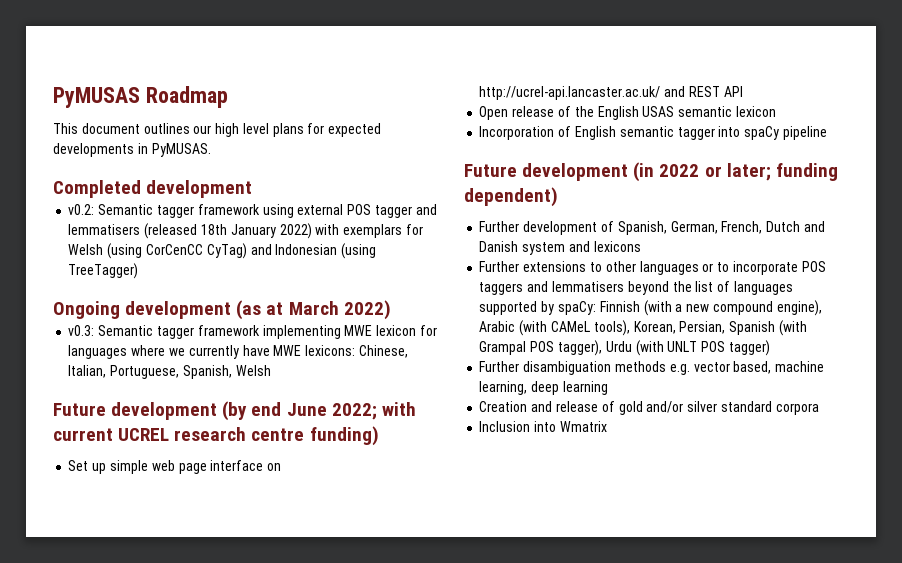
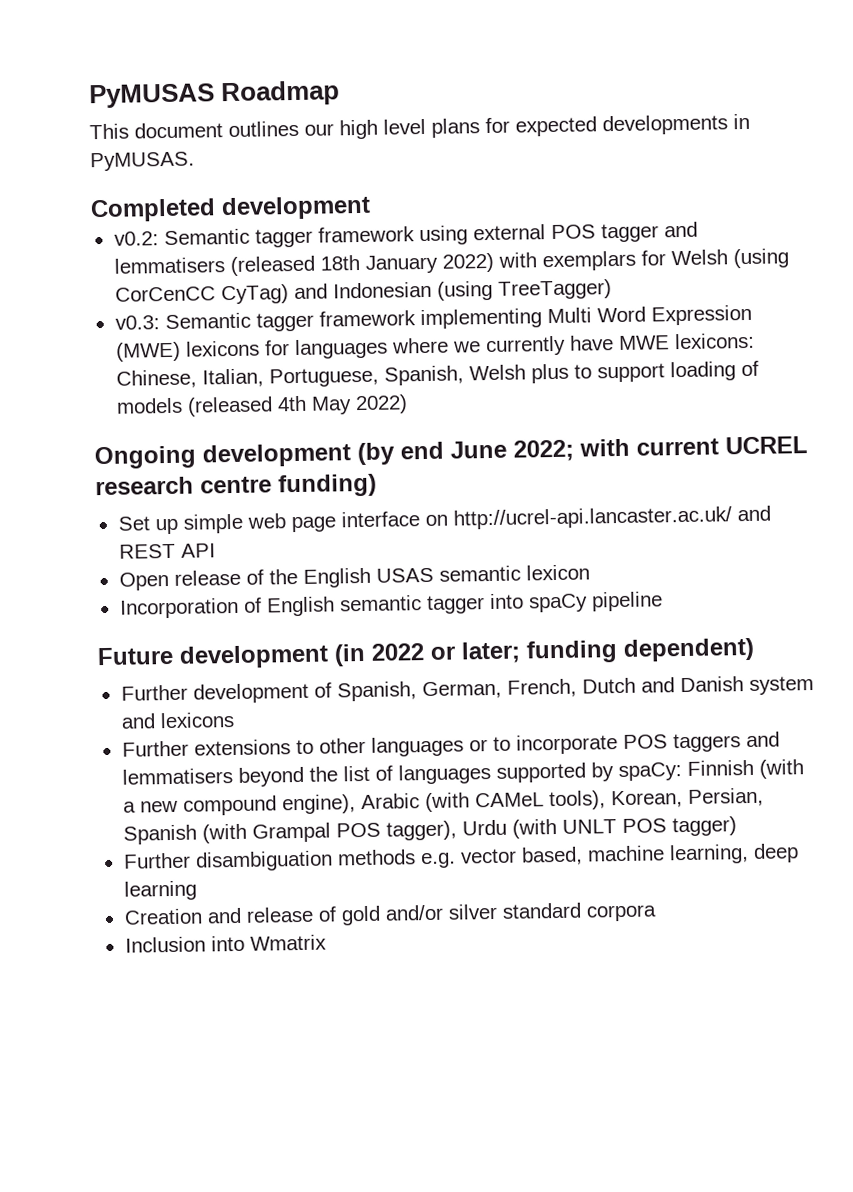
[53,300,391,320] // Ongoing development (as at March 2022) -> (612, 289) none
[344,325,417,336] MWE lexicon -> [546,304,752,326] [115,340,260,362] Multi Word Expression (MWE) lexicons
[53,403,106,416] // Future -> [530,360,759,384] [115,394,408,417] [94,445,196,470] plus to support loading of models (released 4th May 2022) // Ongoing

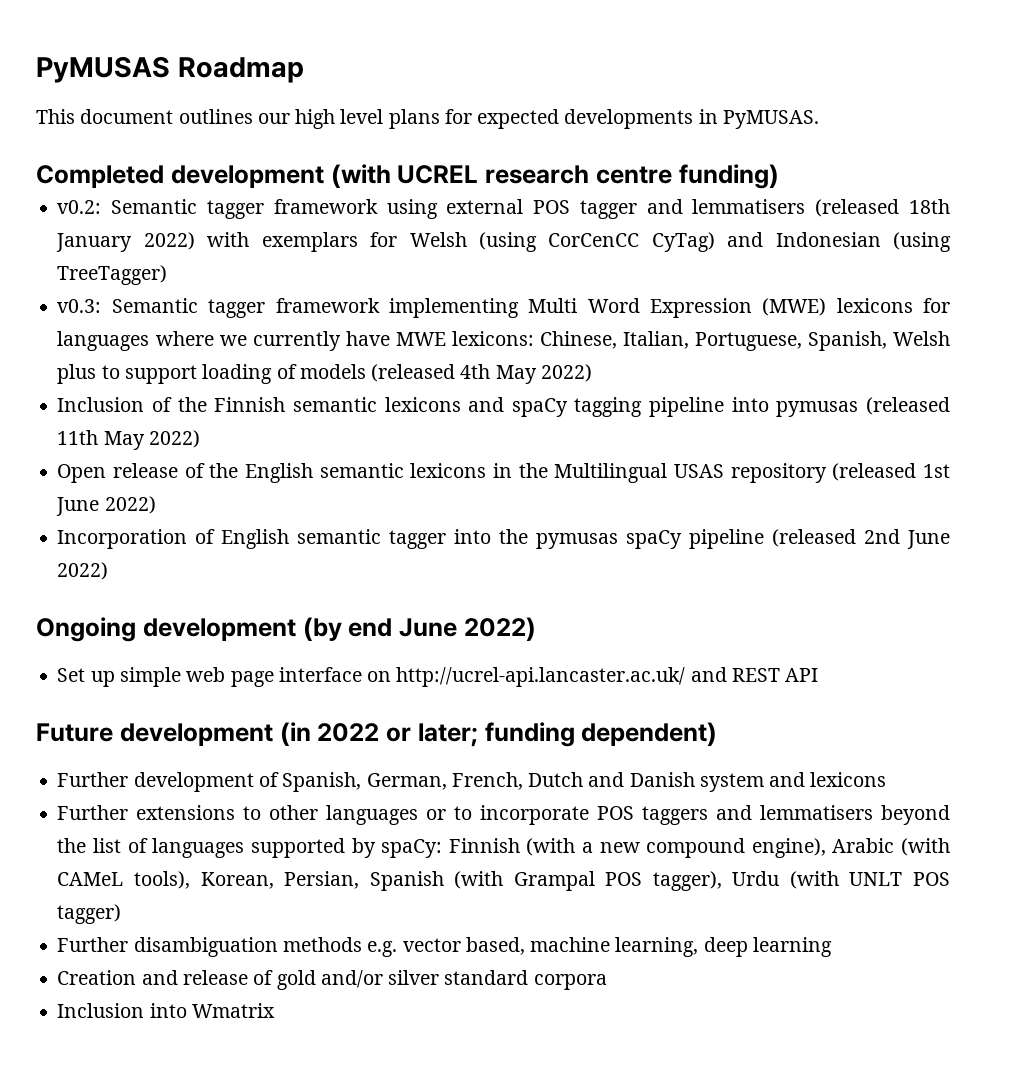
(371, 208) none -> [330,164,779,189] (with UCREL research centre funding)
(408, 404) none -> [57,397,950,417] [57,430,200,450] [57,463,950,483] [56,496,156,516] [57,529,950,549] [57,562,109,580] // Inclusion of the Finnish semantic lexicons and spaCy tagging pipeline into pymusas (released 11th May 2022) // Open release of the English semantic lexicons in the Multilingual USAS repository (released 1st June 2022) // Incorporation of English semantic tagger into the pymusas spaCy pipeline (released 2nd June 2022)
[513,436,808,462] [95,473,377,498] 2022; with current UCREL research centre funding) -> [463,617,536,641] 2022)
[118,564,590,591] [119,591,663,619] // Open release of the English USAS semantic lexicon // Incorporation of English semantic tagger into spaCy pipeline -> (819, 675) none

